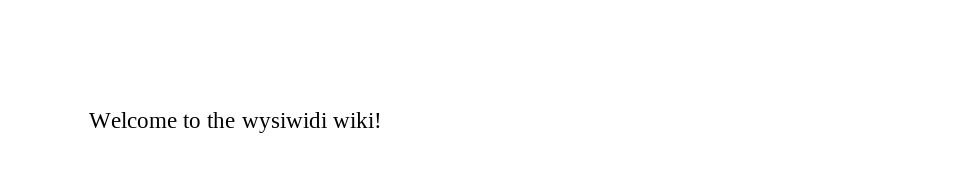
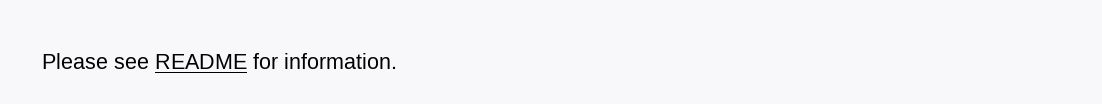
[89,112,382,133] Welcome to the wysiwidi wiki! -> [42,53,397,69] Please see README for information.

